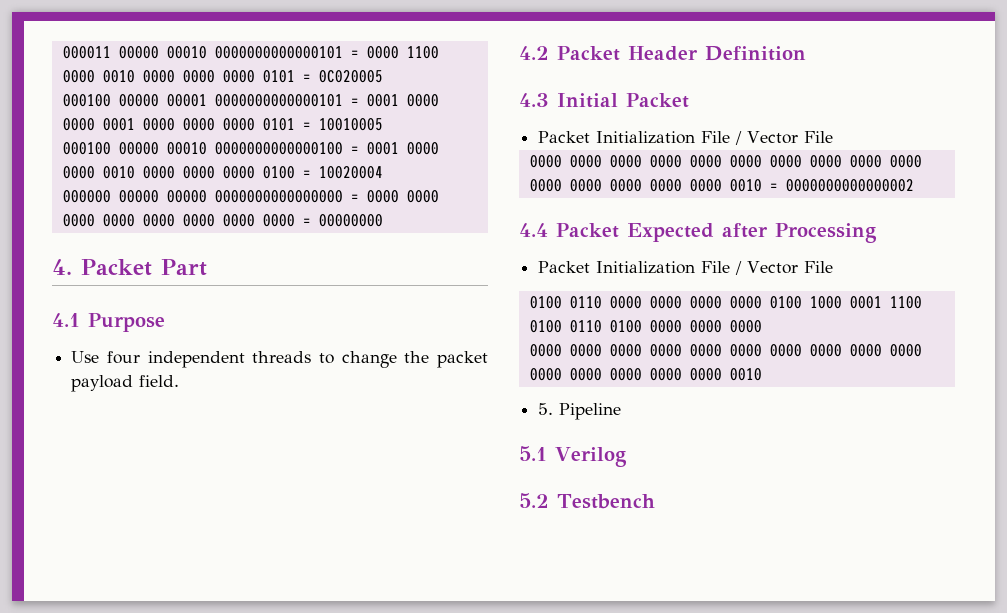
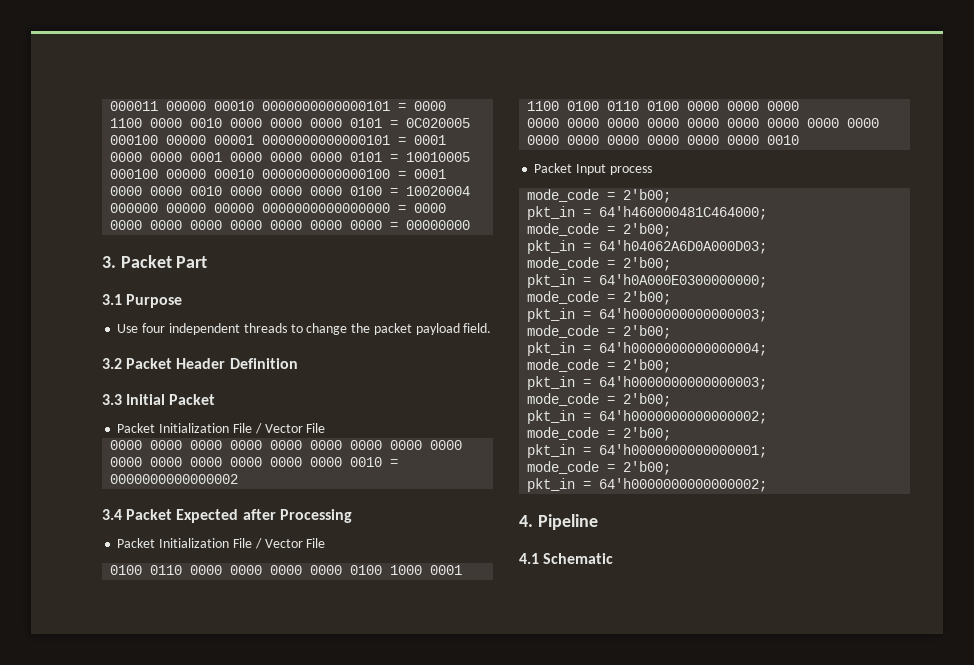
[52,259,72,275] 4. -> [102,256,116,268] 3.
[52,313,80,327] 4.1 -> [102,294,122,305] 3.1
[519,46,549,60] 4.2 -> [102,358,122,369] 3.2
[519,93,549,107] 4.3 -> [102,394,122,405] 3.3
[519,223,548,237] 4.4 -> [102,509,122,520] 3.4
[538,403,622,420] [519,446,627,467] [519,493,655,509] 5. Pipeline // 5.1 Verilog // 5.2 Testbench -> [534,163,652,175] [527,189,672,203] [527,206,768,220] [527,223,672,237] [527,240,768,254] [527,257,672,271] [527,274,768,288] [527,291,672,305] [527,308,768,322] [527,325,672,339] [527,342,768,356] [527,359,672,373] [527,376,768,390] [527,393,672,407] [527,410,768,424] [527,427,672,441] [527,444,768,458] [527,461,672,475] [527,478,768,492] [519,514,598,530] [519,553,614,564] Packet Input process // mode_code = 2'b00; // pkt_in = 64'h460000481C464000; // mode_code = 2'b00; // pkt_in = 64'h04062A6D0A000D03; // mode_code = 2'b00; // pkt_in = 64'h0A000E0300000000; // mode_code = 2'b00; // pkt_in = 64'h0000000000000003; // mode_code = 2'b00; // pkt_in = 64'h0000000000000004; // mode_code = 2'b00; // pkt_in = 64'h0000000000000003; // mode_code = 2'b00; // pkt_in = 64'h0000000000000002; // mode_code = 2'b00; // pkt_in = 64'h0000000000000001; // mode_code = 2'b00; // pkt_in = 64'h0000000000000002; // 4. Pipeline // 4.1 Schematic

